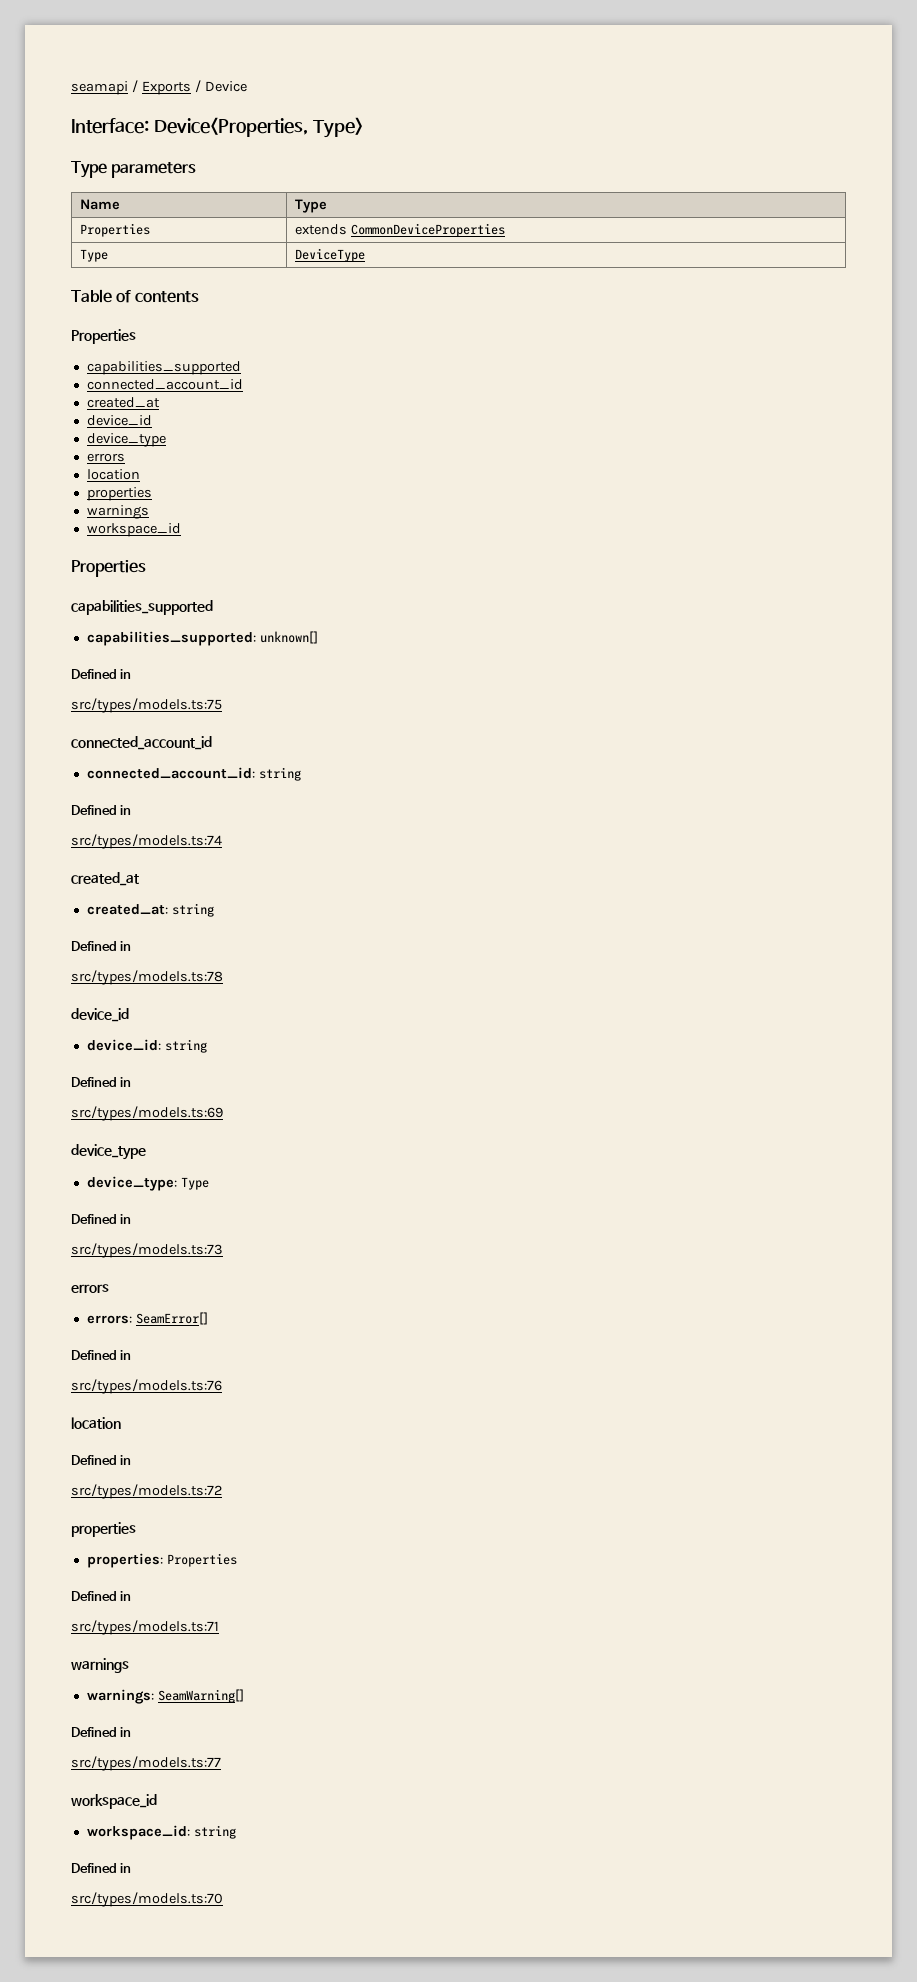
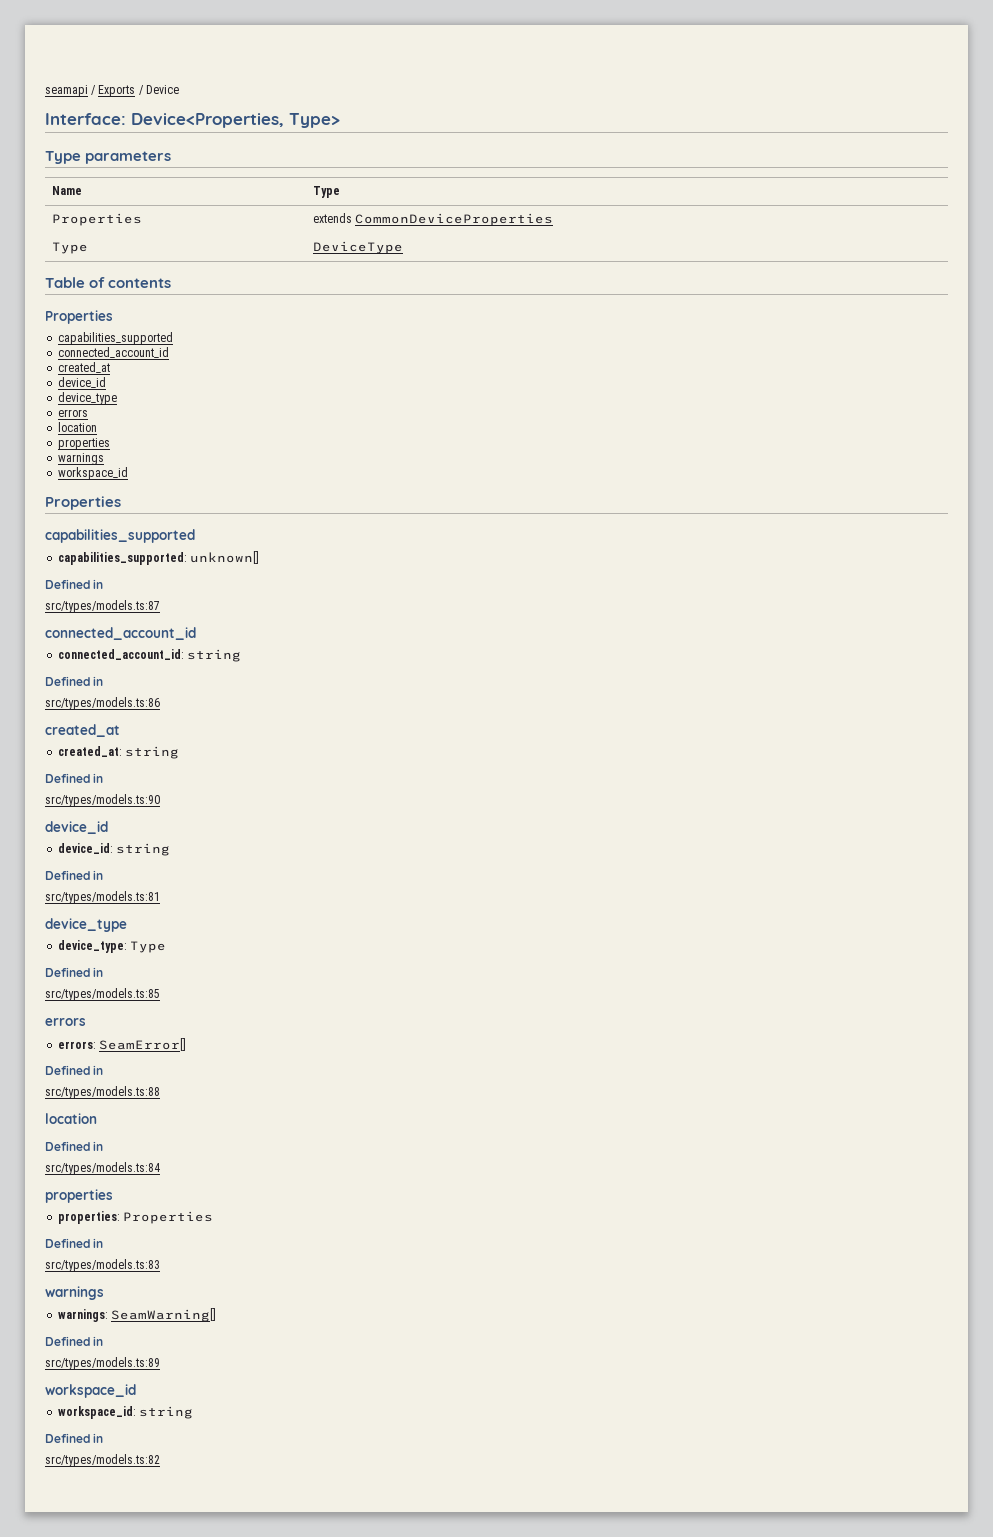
[71,698,222,713] src/types/models.ts:75 -> [45,600,160,613] src/types/models.ts:87
[71,834,222,849] src/types/models.ts:74 -> [45,697,160,710] src/types/models.ts:86
[71,970,223,985] src/types/models.ts:78 -> [45,794,160,807] src/types/models.ts:90
[71,1106,223,1121] src/types/models.ts:69 -> [45,891,160,904] src/types/models.ts:81
[71,1243,223,1258] src/types/models.ts:73 -> [45,988,160,1001] src/types/models.ts:85
[71,1379,222,1394] src/types/models.ts:76 -> [45,1086,160,1099] src/types/models.ts:88
[71,1484,222,1499] src/types/models.ts:72 -> [45,1162,160,1175] src/types/models.ts:84
[71,1620,219,1635] src/types/models.ts:71 -> [45,1259,160,1272] src/types/models.ts:83
[71,1756,221,1771] src/types/models.ts:77 -> [45,1357,160,1370] src/types/models.ts:89
[71,1892,223,1907] src/types/models.ts:70 -> [45,1454,160,1467] src/types/models.ts:82

